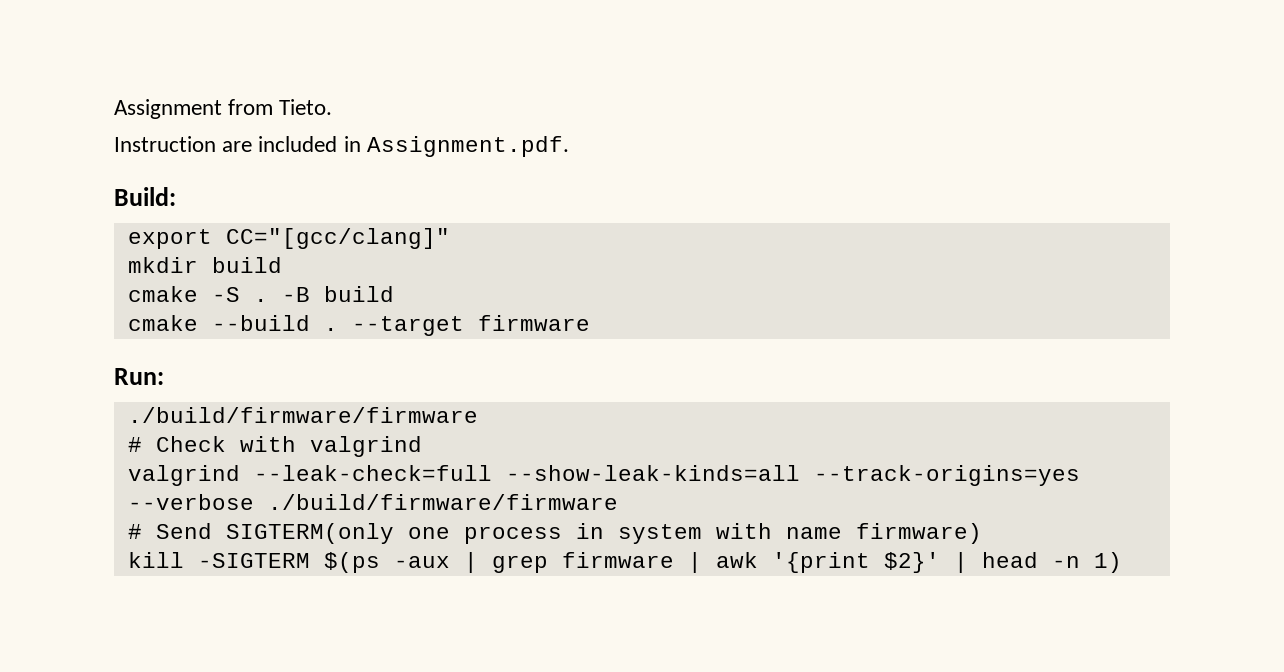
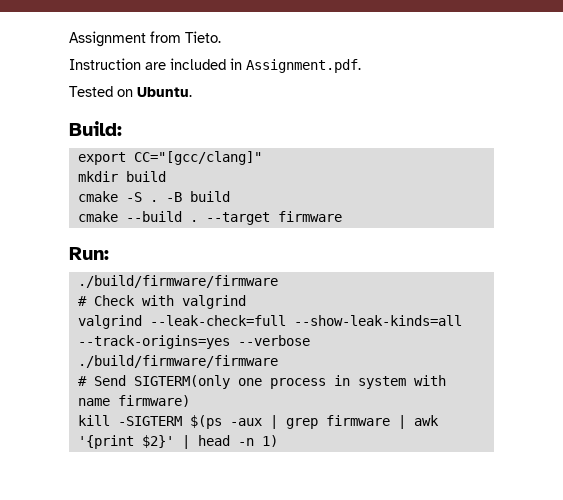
(569, 146) none -> [69,86,192,97] // Tested on Ubuntu.

